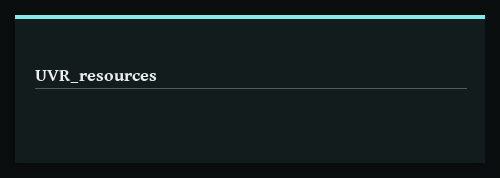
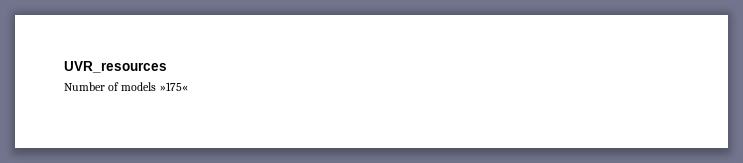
(157, 76) none -> [64,82,188,91] // Number of models »175«

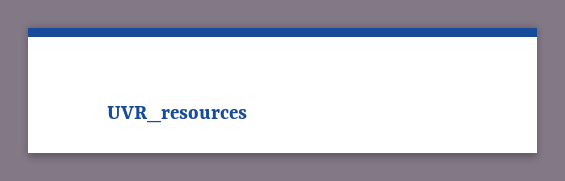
[64,82,188,91] // Number of models »175« -> (247, 114) none

